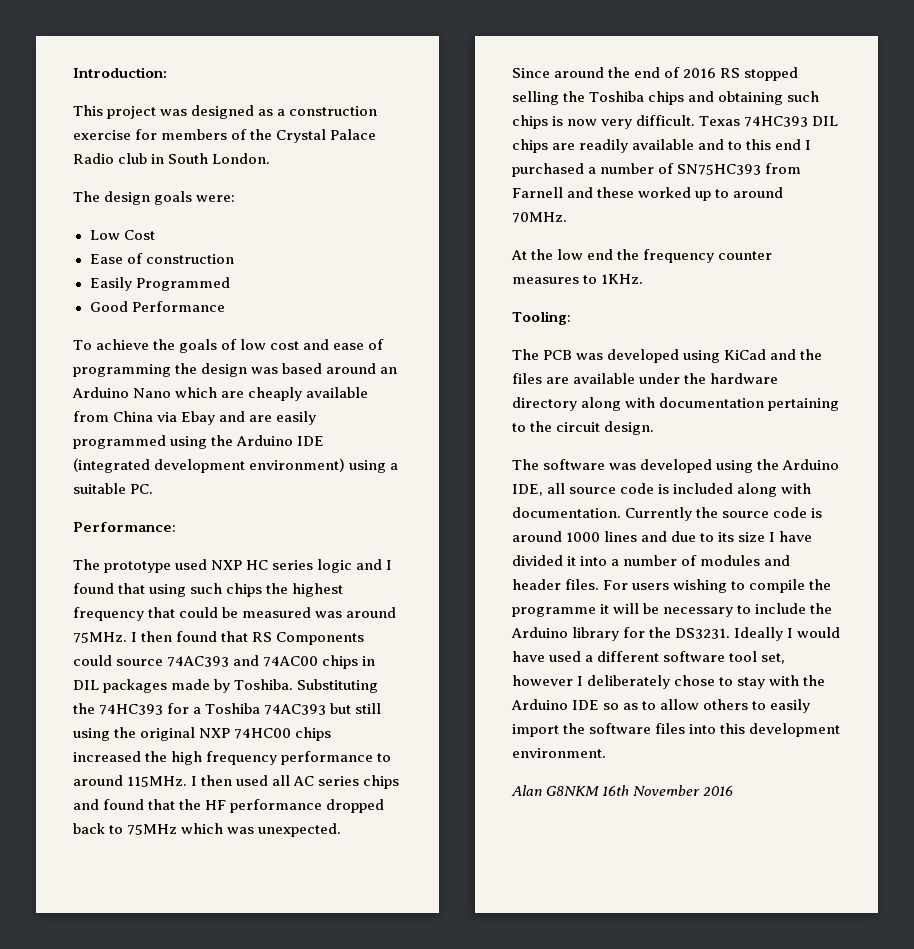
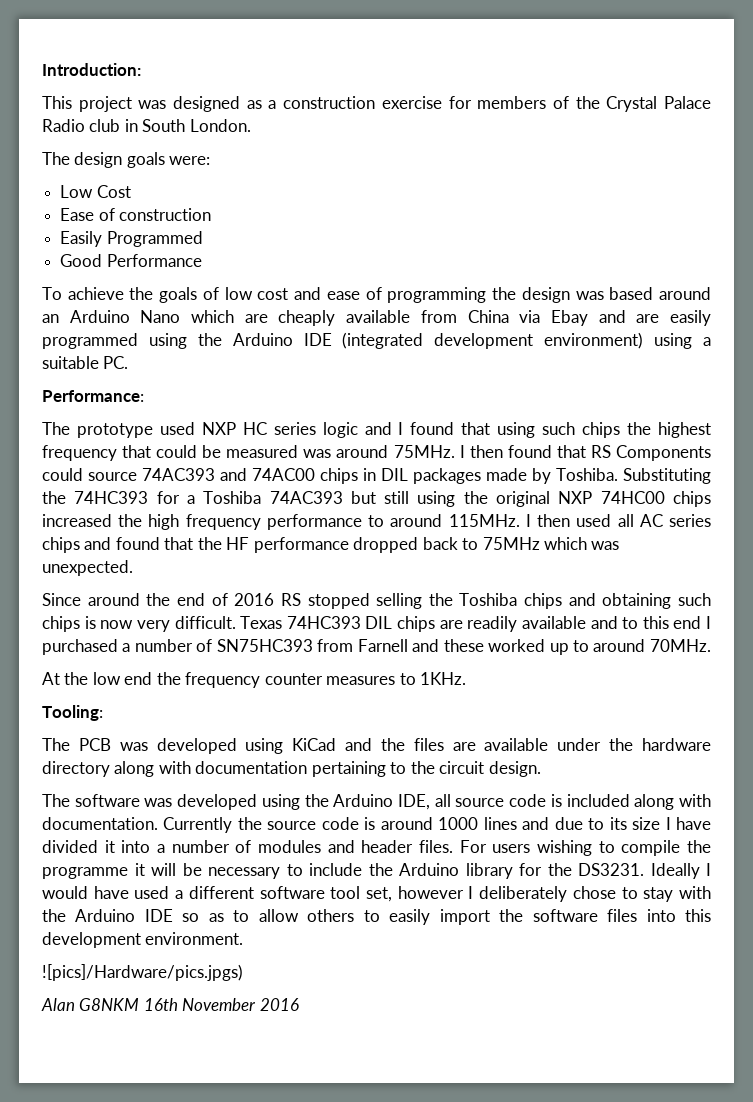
(606, 753) none -> [42,964,243,981] // ![pics]/Hardware/pics.jpgs)

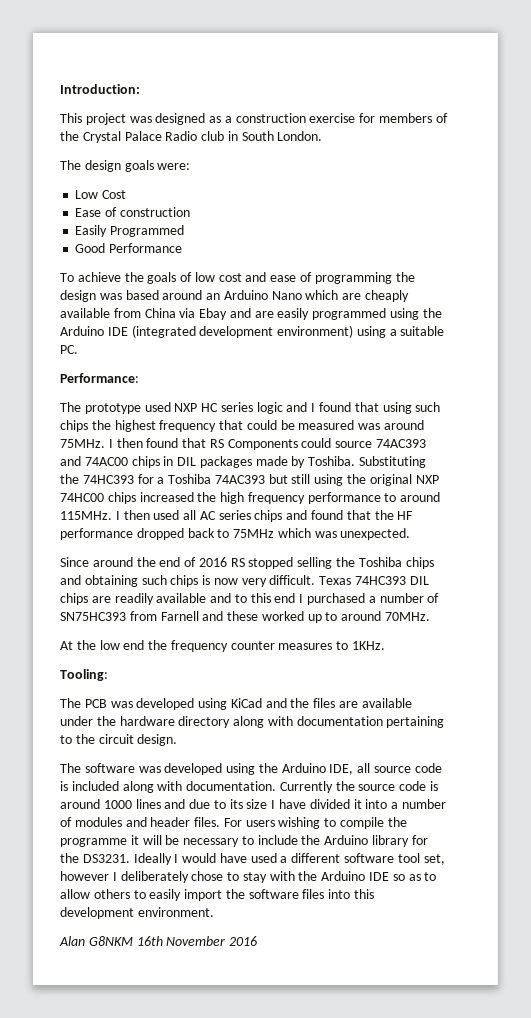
[42,964,243,981] // ![pics]/Hardware/pics.jpgs) -> (214, 912) none

